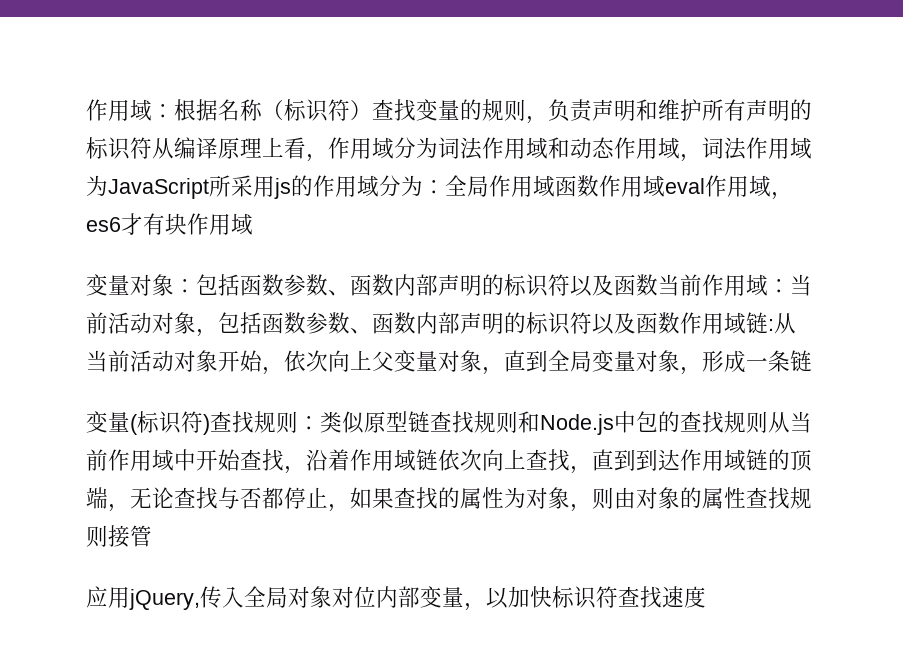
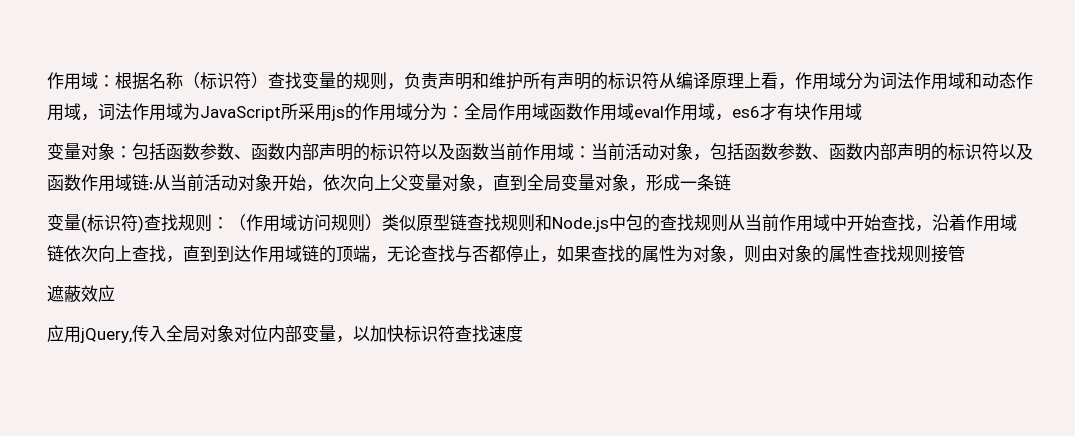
(320, 423) none -> [229,214,382,232] （作用域访问规则）
(152, 536) none -> [47,285,115,302] // 遮蔽效应

